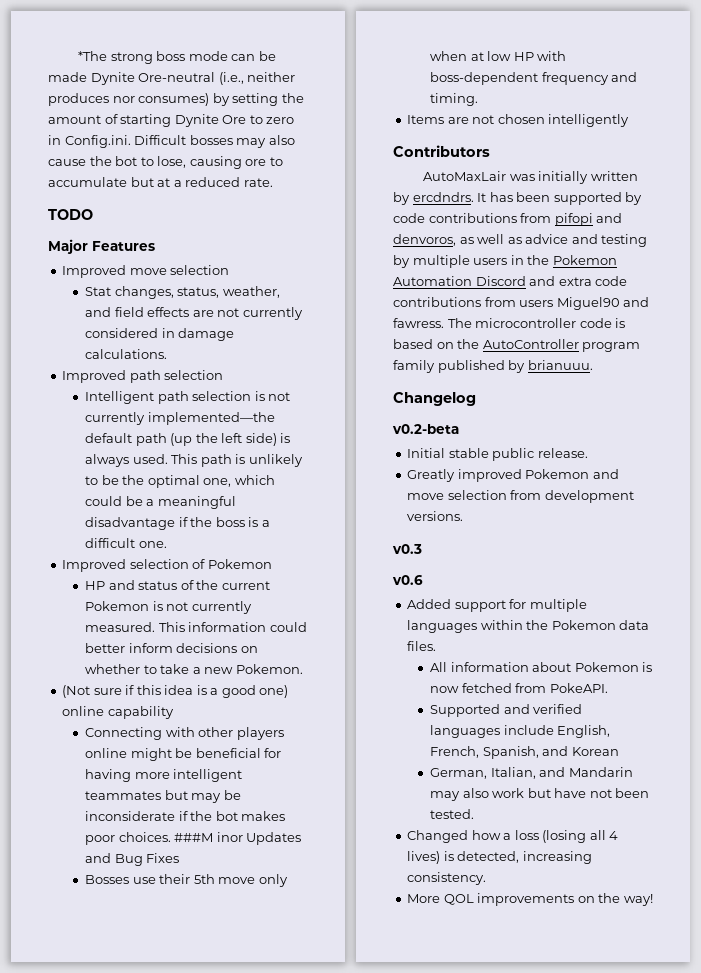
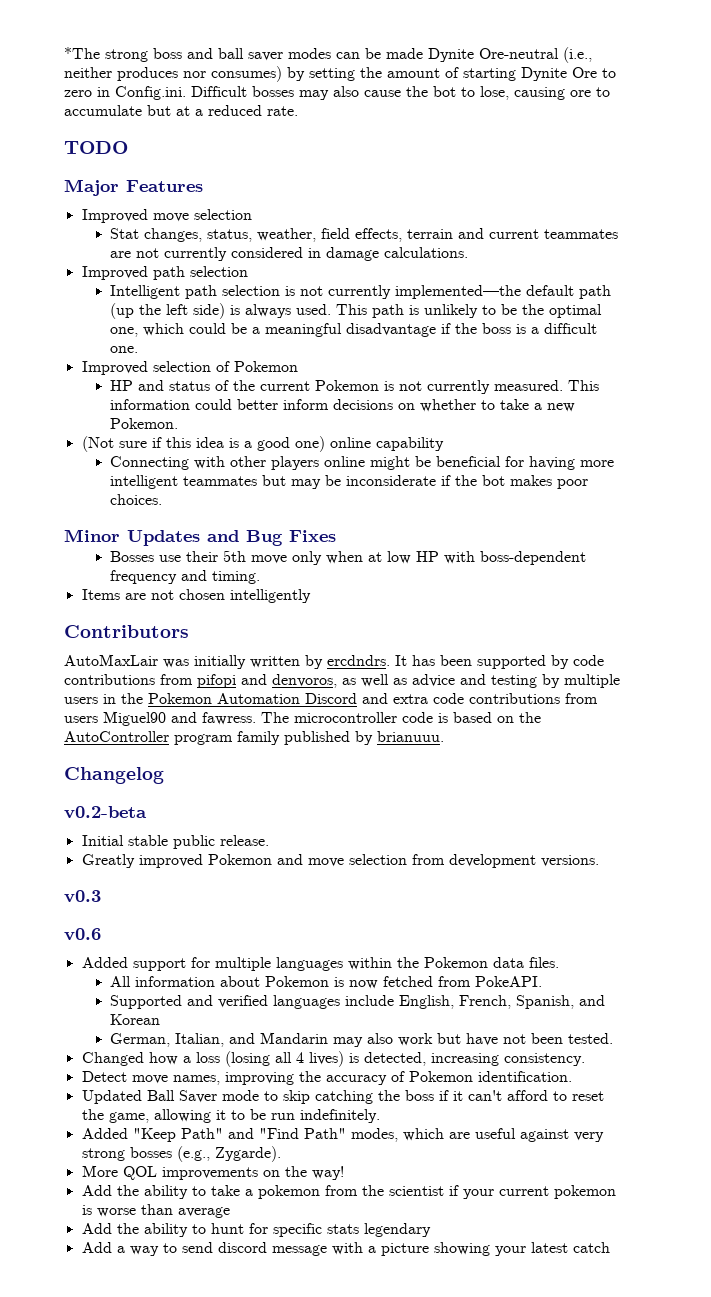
[188,51,228,61] mode -> [187,48,331,61] and ball saver modes
[85,307,190,317] and field effects -> [320,228,618,242] field effects, terrain and current teammates
[174,832,243,842] ###M inor -> [64,529,120,542] // Minor
(487, 878) none -> [81,1071,572,1085] [81,1090,604,1104] [81,1109,380,1123] [81,1128,604,1142] [81,1146,281,1162] // Detect move names, improving the accuracy of Pokemon identification. // Updated Ball Saver mode to skip catching the boss if it can't afford to reset the game, allowing it to be run indefinitely. // Added "Keep Path" and "Find Path" modes, which are useful against very strong bosses (e.g., Zygarde).
(653, 900) none -> [81,1185,616,1199] [81,1204,230,1218] [81,1223,431,1237] [81,1242,610,1256] // Add the ability to take a pokemon from the scientist if your current pokemon is worse than average // Add the ability to hunt for specific stats legendary // Add a way to send discord message with a picture showing your latest catch

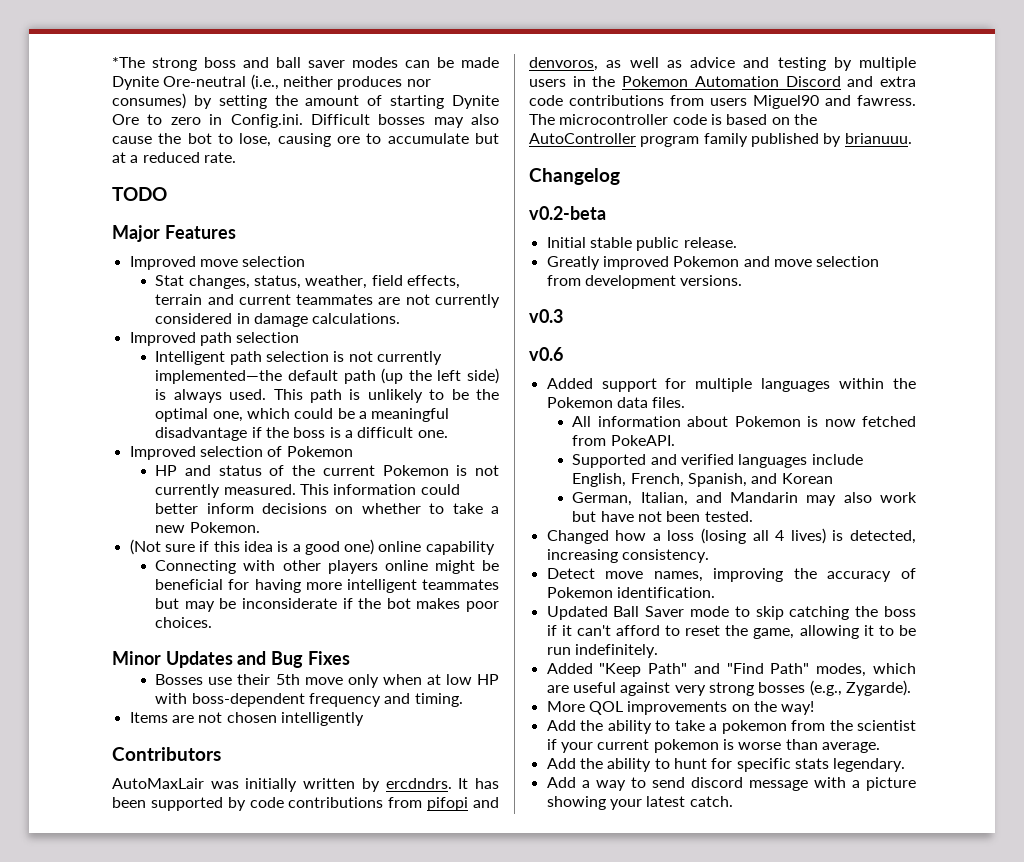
[177,1207,230,1218] average -> [821,742,880,753] average.
[363,1223,431,1237] legendary -> [833,758,906,772] legendary.
[572,1242,610,1253] catch -> [689,796,733,807] catch.

